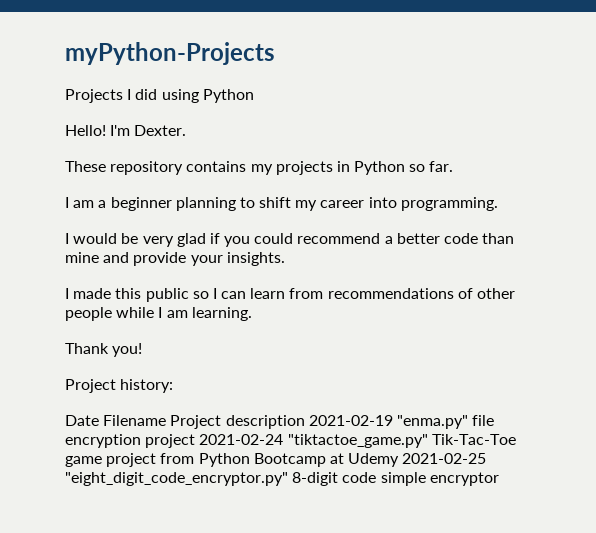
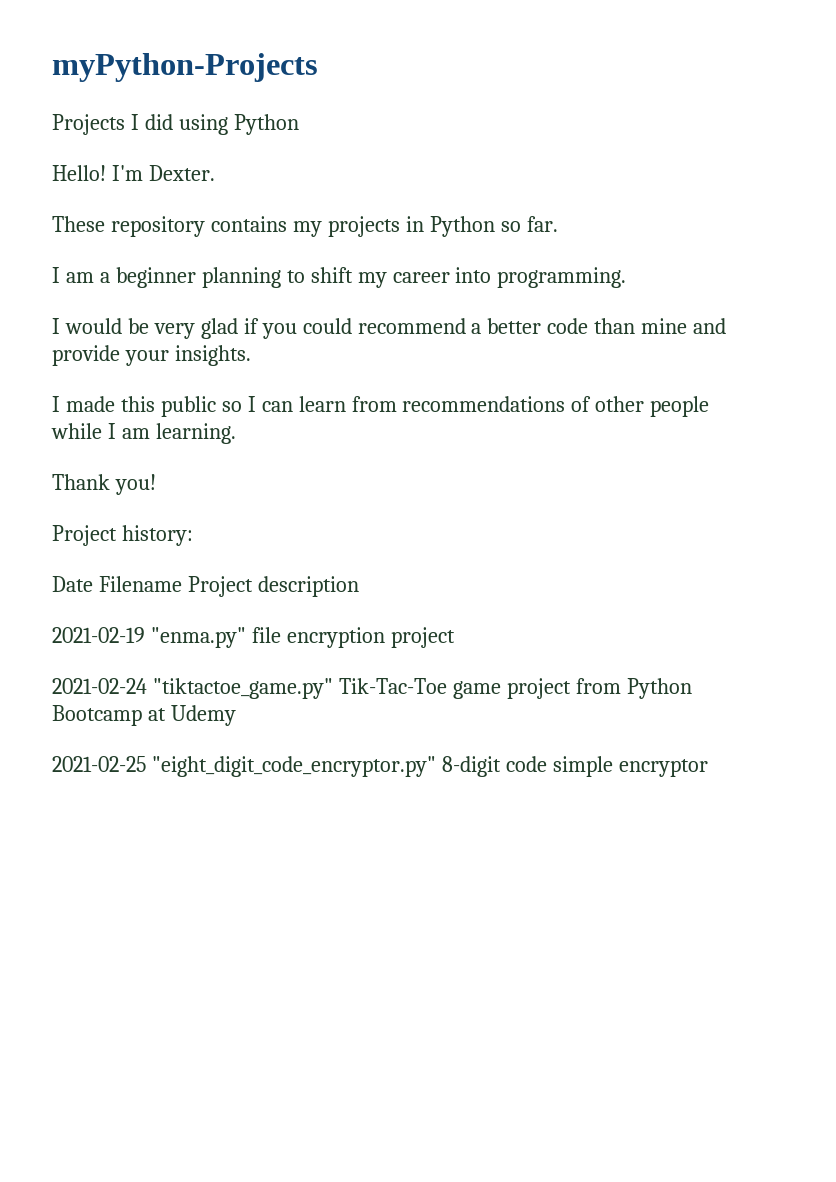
(305, 422) none -> (359, 586) //
(196, 441) none -> (455, 637) //
(400, 460) none -> (236, 715) //

